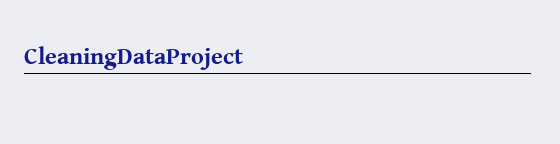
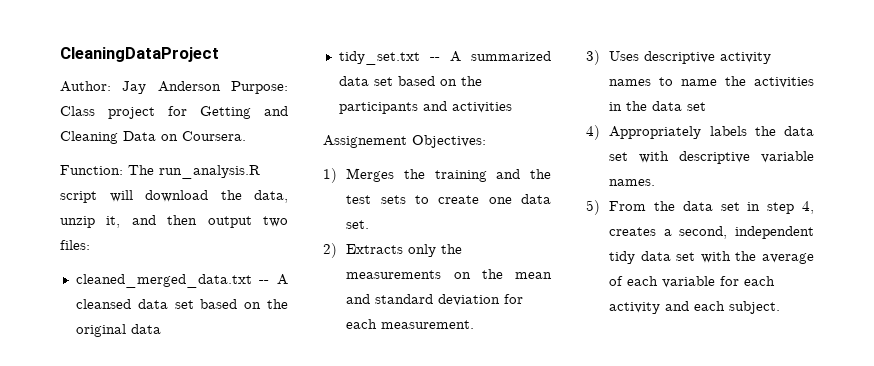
(243, 58) none -> [60,81,288,94] [60,106,288,119] [60,131,246,144] [60,165,260,179] [60,190,288,203] [60,215,288,228] [60,240,90,250] [75,274,288,288] [75,299,288,309] [75,324,161,337] [338,51,551,65] [338,76,482,86] [338,101,512,114] [323,135,486,148] [323,168,551,183] [346,194,551,204] [346,220,370,229] [323,243,463,258] [346,269,552,279] [346,294,524,306] [346,319,475,329] [586,50,772,65] [609,76,814,88] [609,101,707,111] [586,125,814,140] [609,151,814,164] [609,179,656,186] [586,200,814,215] [609,226,814,239] [609,251,814,264] [609,276,776,288] [609,301,781,314] // Author: Jay Anderson Purpose: Class project for Getting and Cleaning Data on Coursera. // Function: The run_analysis.R script will download the data, unzip it, and then output two files: // cleaned_merged_data.txt -- A cleansed data set based on the original data // tidy_set.txt -- A summarized data set based on the participants and activities // Assignement Objectives: // 1) Merges the training and the test sets to create one data set. // 2) Extracts only the measurements on the mean and standard deviation for each measurement. // 3) Uses descriptive activity names to name the activities in the data set // 4) Appropriately labels the data set with descriptive variable names. // 5) From the data set in step 4, creates a second, independent tidy data set with the average of each variable for each activity and each subject.

